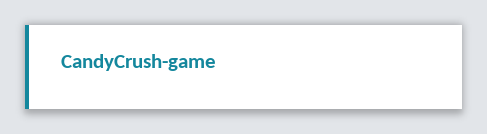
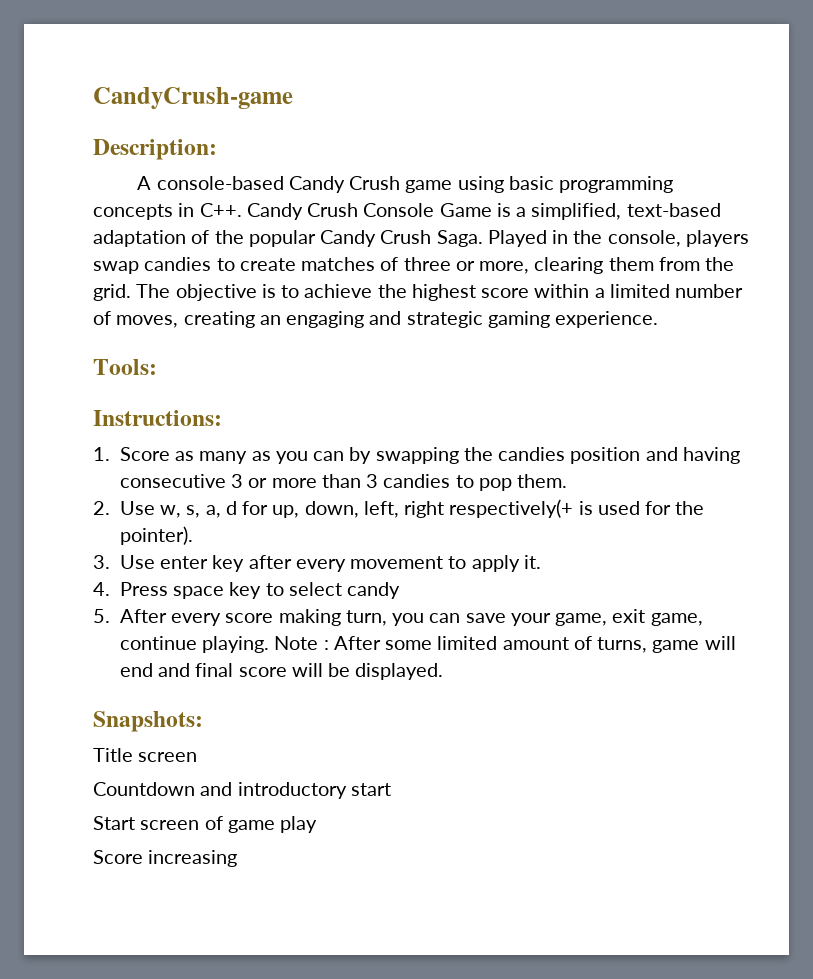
(216, 62) none -> [93,139,217,160] [137,176,674,193] [93,203,721,220] [93,230,749,247] [93,257,735,274] [93,284,744,301] [93,311,659,328] [93,359,157,375] [93,410,222,426] [93,447,740,464] [119,474,568,491] [93,499,705,518] [119,526,193,545] [93,555,541,572] [93,582,401,599] [93,609,703,626] [119,636,736,653] [119,663,444,680] [93,711,203,732] [93,748,198,762] [93,782,391,799] [93,816,318,833] [93,850,238,867] // Description: // A console-based Candy Crush game using basic programming concepts in C++. Candy Crush Console Game is a simplified, text-based adaptation of the popular Candy Crush Saga. Played in the console, players swap candies to create matches of three or more, clearing them from the grid. The objective is to achieve the highest score within a limited number of moves, creating an engaging and strategic gaming experience. // Tools: // Instructions: // 1. Score as many as you can by swapping the candies position and having consecutive 3 or more than 3 candies to pop them. // 2. Use w, s, a, d for up, down, left, right respectively(+ is used for the pointer). // 3. Use enter key after every movement to apply it. // 4. Press space key to select candy // 5. After every score making turn, you can save your game, exit game, continue playing. Note : After some limited amount of turns, game will end and final score will be displayed. // Snapshots: // Title screen // Countdown and introductory start // Start screen of game play // Score increasing

